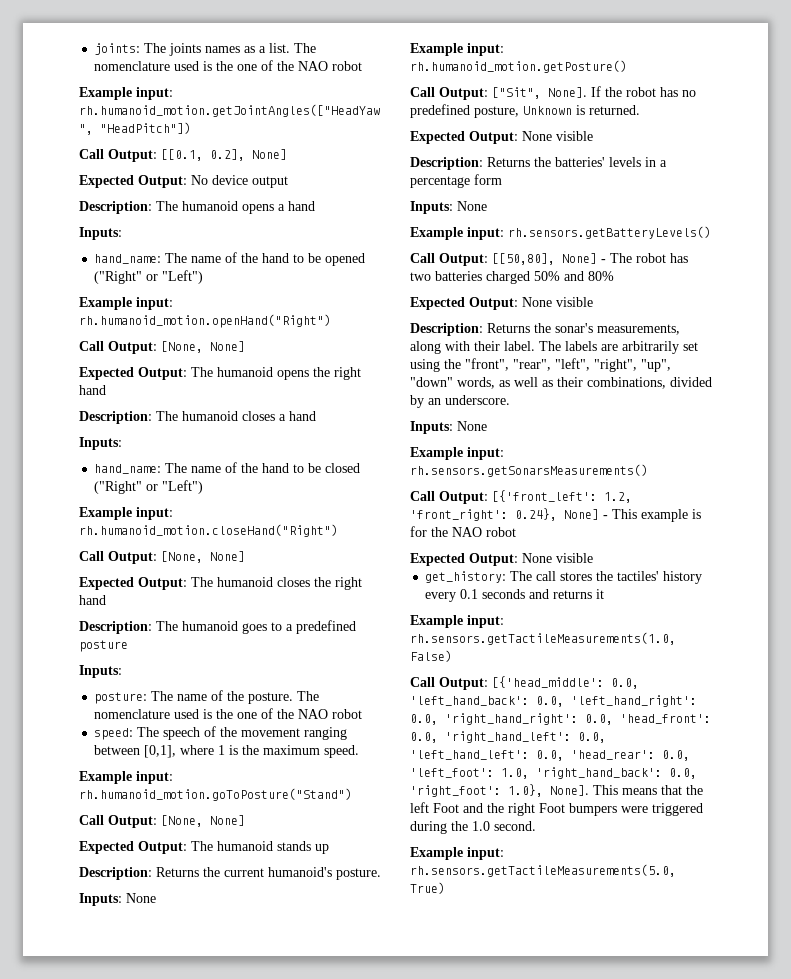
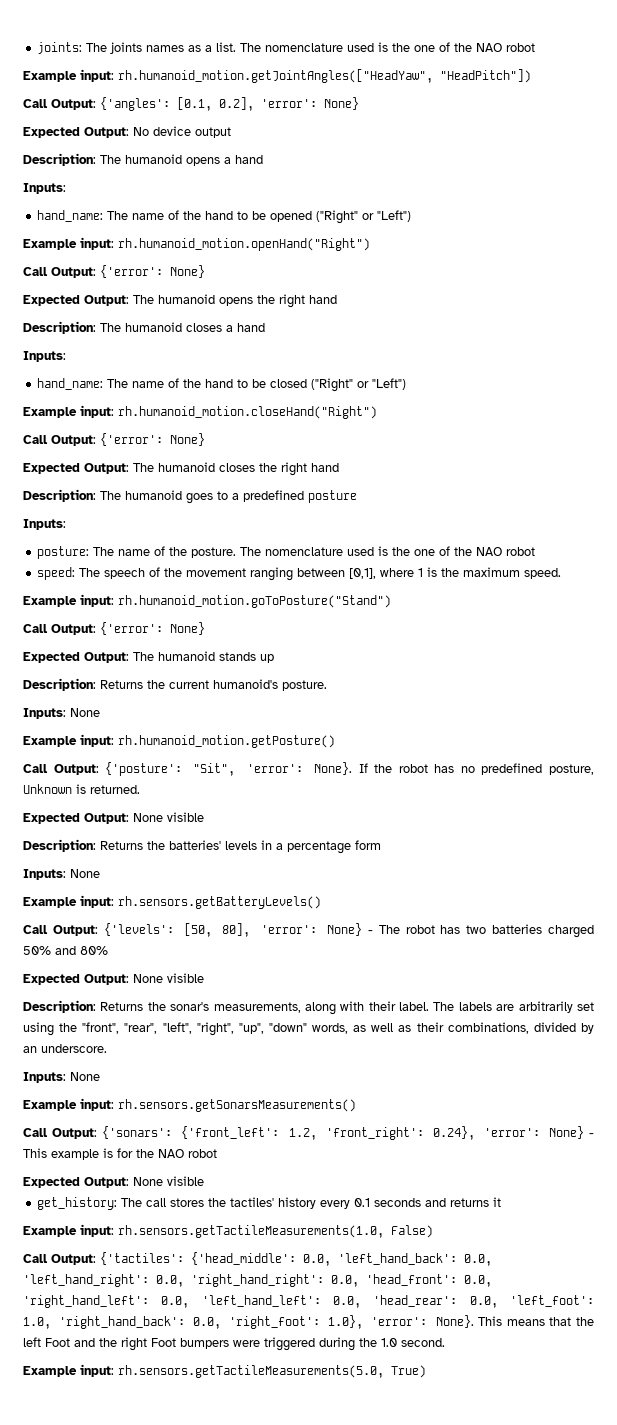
[161,149,287,161] [[0.1, 0.2], None] -> [100,97,359,111] {'angles': [0.1, 0.2], 'error': None}
[161,341,245,353] [None, None] -> [100,265,205,278] {'error': None}
[161,551,245,563] [None, None] -> [100,433,205,446] {'error': None}
[161,815,245,827] [None, None] -> [100,622,205,635] {'error': None}
[492,87,587,99] ["Sit", None]. -> [105,762,353,776] {'posture': "Sit", 'error': None}.
[492,253,597,265] [[50,80], None] -> [103,923,362,937] {'levels': [50, 80], 'error': None}
[492,490,597,502] [{'front_left': -> [102,1126,280,1139] {'sonars': {'front_left':
[564,509,599,520] None] -> [483,1126,584,1139] 'error': None}
[492,676,604,688] [{'head_middle': -> [100,1252,296,1265] {'tactiles': {'head_middle':
[550,785,589,796] None]. -> [371,1315,474,1328] 'error': None}.

